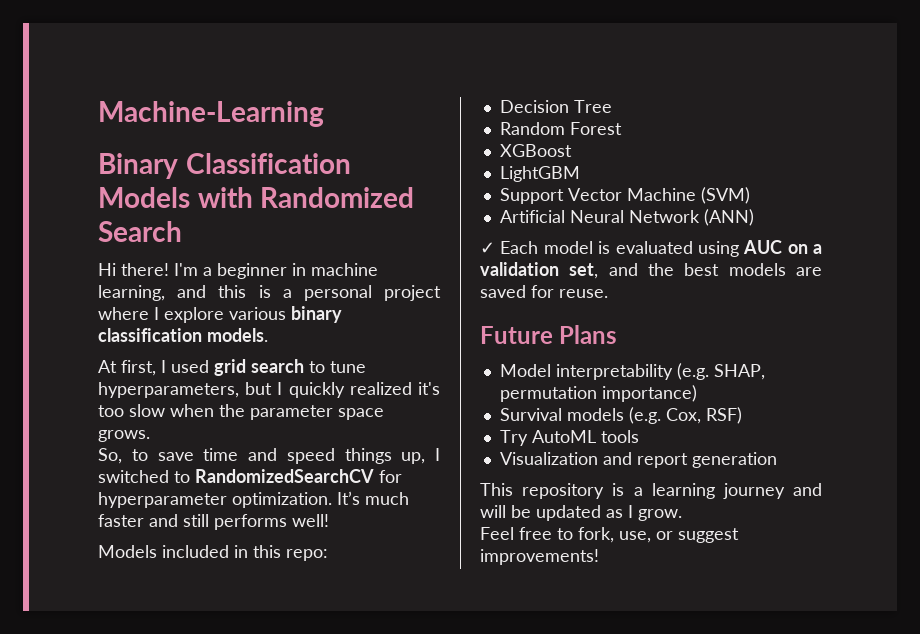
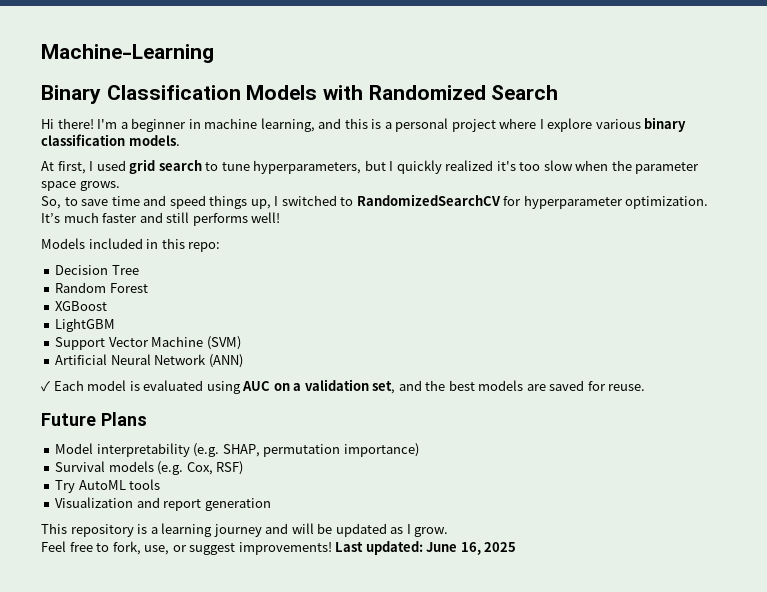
(599, 557) none -> [335,541,517,555] Last updated: June 16, 2025

